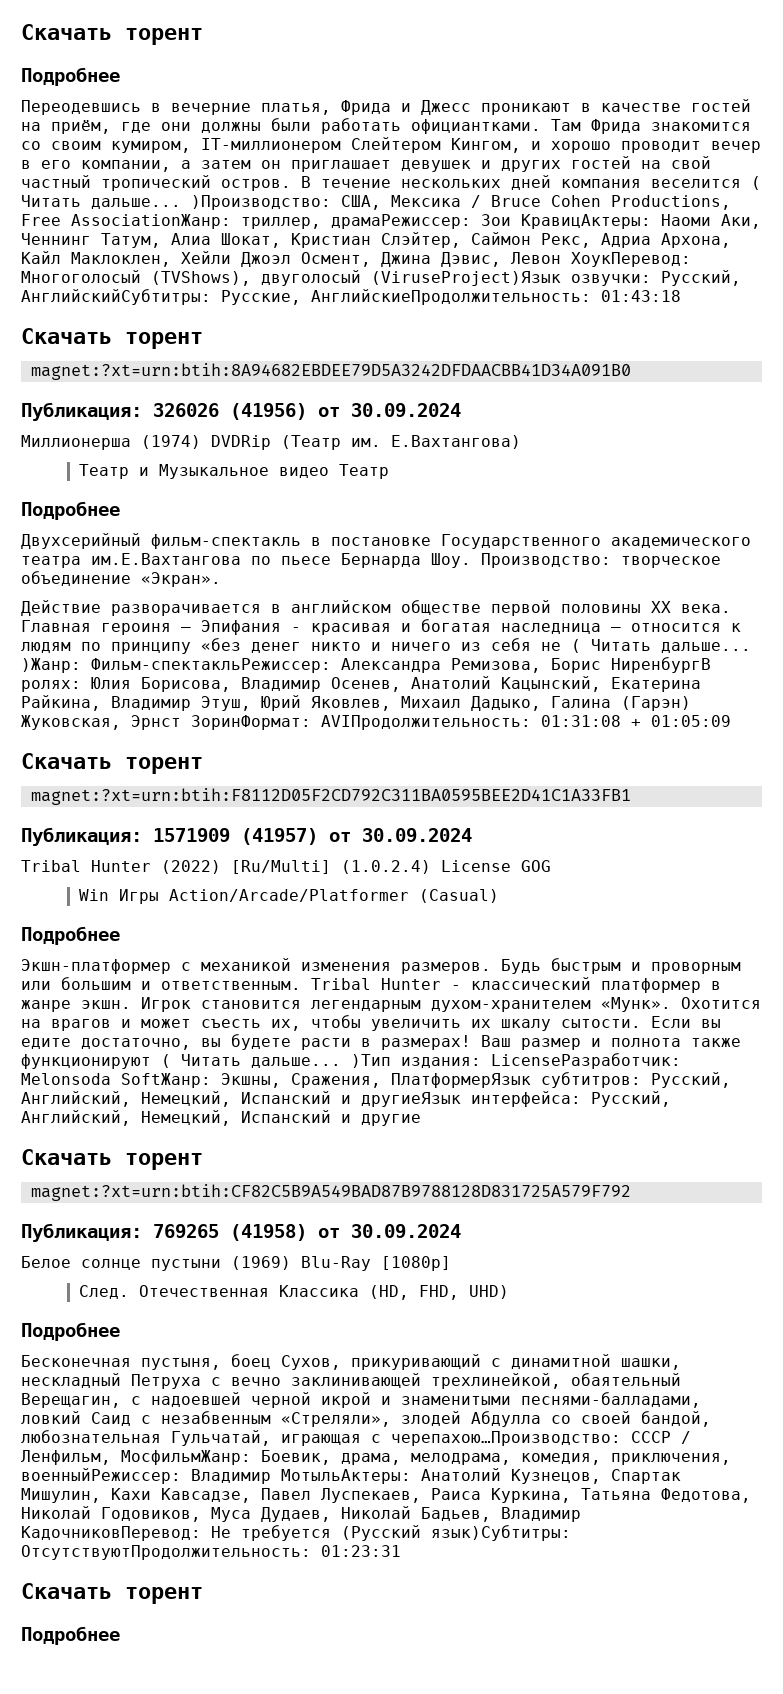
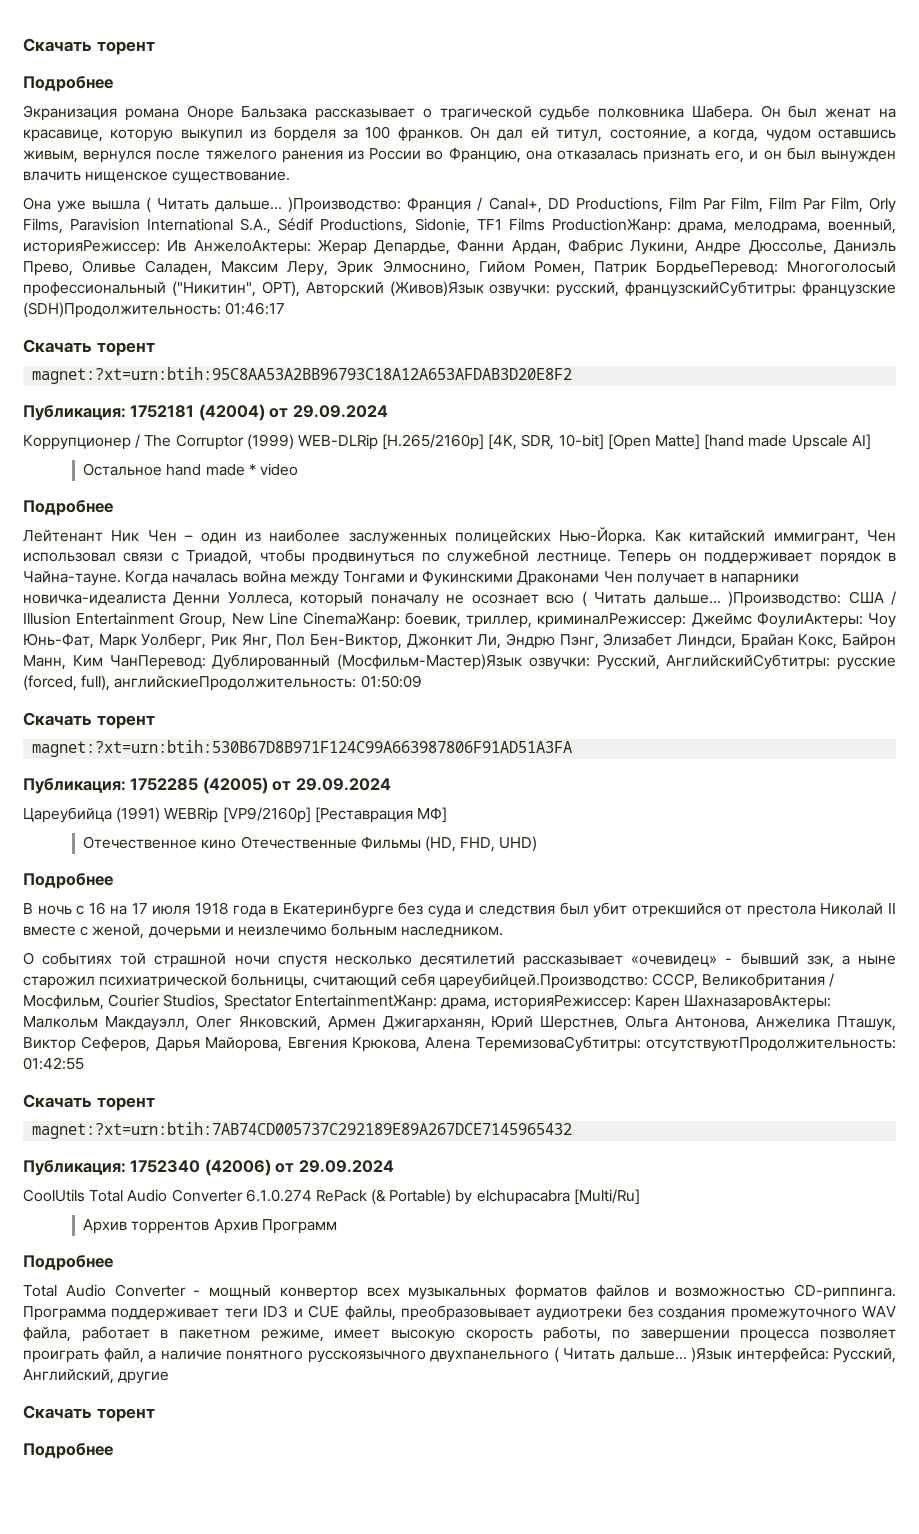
[21,99,751,115] [21,118,751,134] [21,137,761,153] [21,156,711,172] [21,175,761,191] [21,195,731,210] [21,214,761,229] [21,232,731,248] [21,251,691,267] [21,270,741,286] [21,289,681,305] [21,328,203,349] [30,363,631,380] [21,402,461,421] [21,435,521,450] [78,464,389,479] [21,501,120,520] [21,533,751,549] [21,553,721,568] [21,571,221,587] [21,600,731,616] [21,619,741,635] [21,638,751,654] [21,657,711,673] [21,676,701,692] [21,695,691,711] [21,715,731,730] [21,753,203,774] [30,788,631,805] [21,827,472,846] [21,860,551,874] [78,889,499,904] [21,926,120,945] [21,958,741,974] [21,977,721,993] [21,997,761,1012] [21,1015,721,1031] [21,1034,741,1050] [21,1053,681,1069] [21,1072,731,1088] [21,1091,671,1107] [21,1110,421,1126] [21,1149,203,1170] [30,1184,631,1201] [21,1223,461,1242] [21,1256,451,1271] [78,1285,509,1300] [21,1322,120,1341] [21,1354,681,1370] [21,1373,681,1389] [21,1392,701,1408] [21,1411,711,1427] [21,1430,691,1446] [21,1450,731,1465] [21,1468,681,1484] [21,1488,751,1503] [21,1506,581,1522] [21,1525,571,1541] [21,1545,401,1560] Переодевшись в вечерние платья, Фрида и Джесс проникают в качестве гостей на приём, где они должны были работать официантками. Там Фрида знакомится со своим кумиром, IT-миллионером Слейтером Кингом, и хорошо проводит вечер в его компании, а затем он приглашает девушек и других гостей на свой частный тропический остров. В течение нескольких дней компания веселится ( Читать дальше... )Производство: США, Мексика / Bruce Cohen Productions, Free AssociationЖанр: триллер, драмаРежиссер: Зои КравицАктеры: Наоми Аки, Ченнинг Татум, Алиа Шокат, Кристиан Слэйтер, Саймон Рекс, Адриа Архона, Кайл Маклоклен, Хейли Джоэл Осмент, Джина Дэвис, Левон ХоукПеревод: Многоголосый (TVShows), двуголосый (ViruseProject)Язык озвучки: Русский, АнглийскийСубтитры: Русские, АнглийскиеПродолжительность: 01:43:18 // Скачать торент // magnet:?xt=urn:btih:8A94682EBDEE79D5A3242DFDAACBB41D34A091B0 // Публикация: 326026 (41956) от 30.09.2024 // Миллионерша (1974) DVDRip (Театр им. Е.Вахтангова) // Театр и Музыкальное видео Театр // Подробнее // Двухсерийный фильм-спектакль в постановке Государственного академического театра им.Е.Вахтангова по пьесе Бернарда Шоу. Производство: творческое объединение «Экран». // Действие разворачивается в английском обществе первой половины ХХ века. Главная героиня — Эпифания - красивая и богатая наследница — относится к людям по принципу «без денег никто и ничего из себя не ( Читать дальше... )Жанр: Фильм-спектакльРежиссер: Александра Ремизова, Борис НиренбургВ ролях: Юлия Борисова, Владимир Осенев, Анатолий Кацынский, Екатерина Райкина, Владимир Этуш, Юрий Яковлев, Михаил Дадыко, Галина (Гарэн) Жуковская, Эрнст ЗоринФормат: AVIПродолжительность: 01:31:08 + 01:05:09 // Скачать торент // magnet:?xt=urn:btih:F8112D05F2CD792C311BA0595BEE2D41C1A33FB1 // Публикация: 1571909 (41957) от 30.09.2024 // Tribal Hunter (2022) [Ru/Multi] (1.0.2.4) License GOG // Win Игры Action/Arcade/Platformer (Casual) // Подробнее // Экшн-платформер с механикой изменения размеров. Будь быстрым и проворным или большим и ответственным. Tribal Hunter - классический платформер в жанре экшн. Игрок становится легендарным духом-хранителем «Мунк». Охотится на врагов и может съесть их, чтобы увеличить их шкалу сытости. Если вы едите достаточно, вы будете расти в размерах! Ваш размер и полнота также функционируют ( Читать дальше... )Тип издания: LicenseРазработчик: Melonsoda SoftЖанр: Экшны, Сражения, ПлатформерЯзык субтитров: Русский, Английский, Немецкий, Испанский и другиеЯзык интерфейса: Русский, Английский, Немецкий, Испанский и другие // Скачать торент // magnet:?xt=urn:btih:CF82C5B9A549BAD87B9788128D831725A579F792 // Публикация: 769265 (41958) от 30.09.2024 // Белое солнце пустыни (1969) Blu-Ray [1080p] // След. Отечественная Классика (HD, FHD, UHD) // Подробнее // Бесконечная пустыня, боец Сухов, прикуривающий с динамитной шашки, нескладный Петруха с вечно заклинивающей трехлинейкой, обаятельный Верещагин, с надоевшей черной икрой и знаменитыми песнями-балладами, ловкий Саид с незабвенным «Стреляли», злодей Абдулла со своей бандой, любознательная Гульчатай, играющая с черепахою…Производство: СССР / Ленфильм, МосфильмЖанр: Боевик, драма, мелодрама, комедия, приключения, военныйРежиссер: Владимир МотыльАктеры: Анатолий Кузнецов, Спартак Мишулин, Кахи Кавсадзе, Павел Луспекаев, Раиса Куркина, Татьяна Федотова, Николай Годовиков, Муса Дудаев, Николай Бадьев, Владимир КадочниковПеревод: Не требуется (Русский язык)Субтитры: ОтсутствуютПродолжительность: 01:23:31 -> [23,105,896,121] [23,126,896,142] [23,147,896,163] [23,171,291,184] [23,197,896,213] [23,218,897,234] [23,239,896,255] [23,260,896,276] [23,281,896,297] [23,302,286,318] [23,339,155,356] [32,367,573,384] [23,404,388,421] [23,434,871,450] [83,463,298,476] [23,500,113,516] [23,527,896,545] [23,549,896,565] [23,570,800,586] [23,591,896,607] [23,612,896,628] [23,633,896,649] [23,654,896,670] [23,675,422,691] [23,712,155,729] [32,740,573,757] [23,777,391,794] [23,807,447,823] [83,836,538,852] [23,873,113,889] [23,902,896,918] [23,923,504,939] [23,952,896,968] [23,973,835,989] [23,994,832,1010] [23,1015,896,1031] [23,1036,896,1052] [23,1057,84,1070] [23,1094,155,1111] [32,1122,573,1139] [23,1159,394,1176] [23,1189,640,1205] [83,1219,337,1234] [23,1255,113,1271] [23,1284,896,1300] [23,1305,896,1321] [23,1326,896,1342] [23,1347,896,1363] [23,1369,170,1384] Экранизация романа Оноре Бальзака рассказывает о трагической судьбе полковника Шабера. Он был женат на красавице, которую выкупил из борделя за 100 франков. Он дал ей титул, состояние, а когда, чудом оставшись живым, вернулся после тяжелого ранения из России во Францию, она отказалась признать его, и он был вынужден влачить нищенское существование. // Она уже вышла ( Читать дальше... )Производство: Франция / Canal+, DD Productions, Film Par Film, Film Par Film, Orly Films, Paravision International S.A., Sédif Productions, Sidonie, TF1 Films ProductionЖанр: драма, мелодрама, военный, историяРежиссер: Ив АнжелоАктеры: Жерар Депардье, Фанни Ардан, Фабрис Лукини, Андре Дюссолье, Даниэль Прево, Оливье Саладен, Максим Леру, Эрик Элмоснино, Гийом Ромен, Патрик БордьеПеревод: Многоголосый профессиональный ("Никитин", ОРТ), Авторский (Живов)Язык озвучки: русский, французскийСубтитры: французские (SDH)Продолжительность: 01:46:17 // Скачать торент // magnet:?xt=urn:btih:95C8AA53A2BB96793C18A12A653AFDAB3D20E8F2 // Публикация: 1752181 (42004) от 29.09.2024 // Коррупционер / The Corruptor (1999) WEB-DLRip [H.265/2160p] [4K, SDR, 10-bit] [Open Matte] [hand made Upscale AI] // Остальное hand made * video // Подробнее // Лейтенант Ник Чен – один из наиболее заслуженных полицейских Нью-Йорка. Как китайский иммигрант, Чен использовал связи с Триадой, чтобы продвинуться по служебной лестнице. Теперь он поддерживает порядок в Чайна-тауне. Когда началась война между Тонгами и Фукинскими Драконами Чен получает в напарники новичка-идеалиста Денни Уоллеса, который поначалу не осознает всю ( Читать дальше... )Производство: США / Illusion Entertainment Group, New Line CinemaЖанр: боевик, триллер, криминалРежиссер: Джеймс ФоулиАктеры: Чоу Юнь-Фат, Марк Уолберг, Рик Янг, Пол Бен-Виктор, Джонкит Ли, Эндрю Пэнг, Элизабет Линдси, Брайан Кокс, Байрон Манн, Ким ЧанПеревод: Дублированный (Мосфильм-Мастер)Язык озвучки: Русский, АнглийскийСубтитры: русские (forced, full), английскиеПродолжительность: 01:50:09 // Скачать торент // magnet:?xt=urn:btih:530B67D8B971F124C99A663987806F91AD51A3FA // Публикация: 1752285 (42005) от 29.09.2024 // Цареубийца (1991) WEBRip [VP9/2160p] [Реставрация МФ] // Отечественное кино Отечественные Фильмы (HD, FHD, UHD) // Подробнее // В ночь с 16 на 17 июля 1918 года в Екатеринбурге без суда и следствия был убит отрекшийся от престола Николай II вместе с женой, дочерьми и неизлечимо больным наследником. // О событиях той страшной ночи спустя несколько десятилетий рассказывает «очевидец» - бывший зэк, а ныне старожил психиатрической больницы, считающий себя цареубийцей.Производство: СССР, Великобритания / Мосфильм, Courier Studios, Spectator EntertainmentЖанр: драма, историяРежиссер: Карен ШахназаровАктеры: Малкольм Макдауэлл, Олег Янковский, Армен Джигарханян, Юрий Шерстнев, Ольга Антонова, Анжелика Пташук, Виктор Сеферов, Дарья Майорова, Евгения Крюкова, Алена ТеремизоваСубтитры: отсутствуютПродолжительность: 01:42:55 // Скачать торент // magnet:?xt=urn:btih:7AB74CD005737C292189E89A267DCE7145965432 // Публикация: 1752340 (42006) от 29.09.2024 // CoolUtils Total Audio Converter 6.1.0.274 RePack (& Portable) by elchupacabra [Multi/Ru] // Архив торрентов Архив Программ // Подробнее // Total Audio Converter - мощный конвертор всех музыкальных форматов файлов и возможностью CD-риппинга. Программа поддерживает теги ID3 и CUE файлы, преобразовывает аудиотреки без создания промежуточного WAV файла, работает в пакетном режиме, имеет высокую скорость работы, по завершении процесса позволяет проиграть файл, а наличие понятного русскоязычного двухпанельного ( Читать дальше... )Язык интерфейса: Русский, Английский, другие

